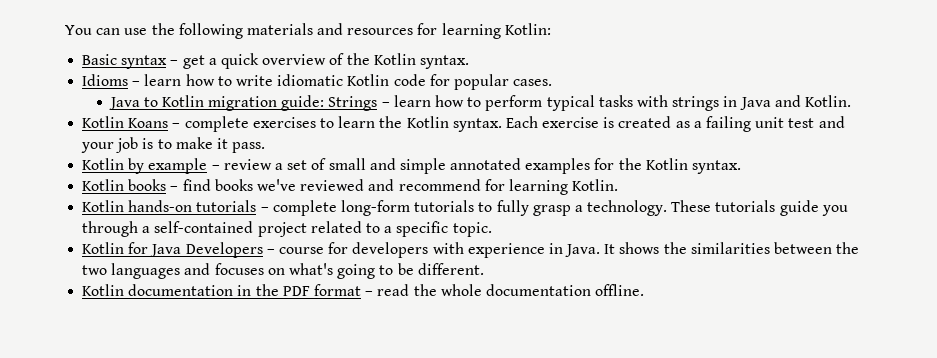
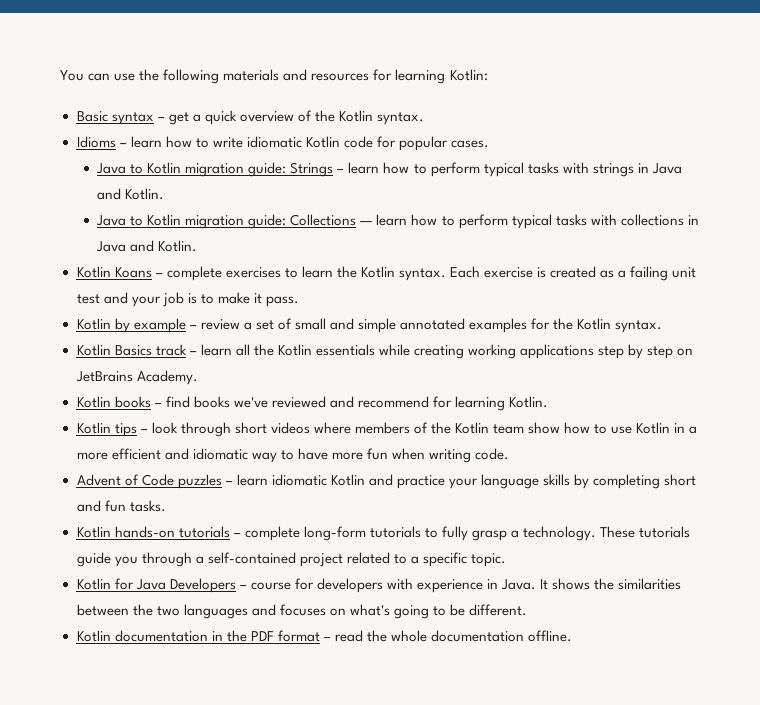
(851, 101) none -> [96,214,699,229] [96,240,198,252] // Java to Kotlin migration guide: Collections — learn how to perform typical tasks with collections in Java and Kotlin.
(742, 167) none -> [76,344,694,359] [75,370,198,385] // Kotlin Basics track – learn all the Kotlin essentials while creating working applications step by step on JetBrains Academy.
(619, 185) none -> [76,422,698,437] [76,448,510,463] [76,474,697,489] [76,500,166,512] // Kotlin tips – look through short videos where members of the Kotlin team show how to use Kotlin in a more efficient and idiomatic way to have more fun when writing code. // Advent of Code puzzles – learn idiomatic Kotlin and practice your language skills by completing short and fun tasks.

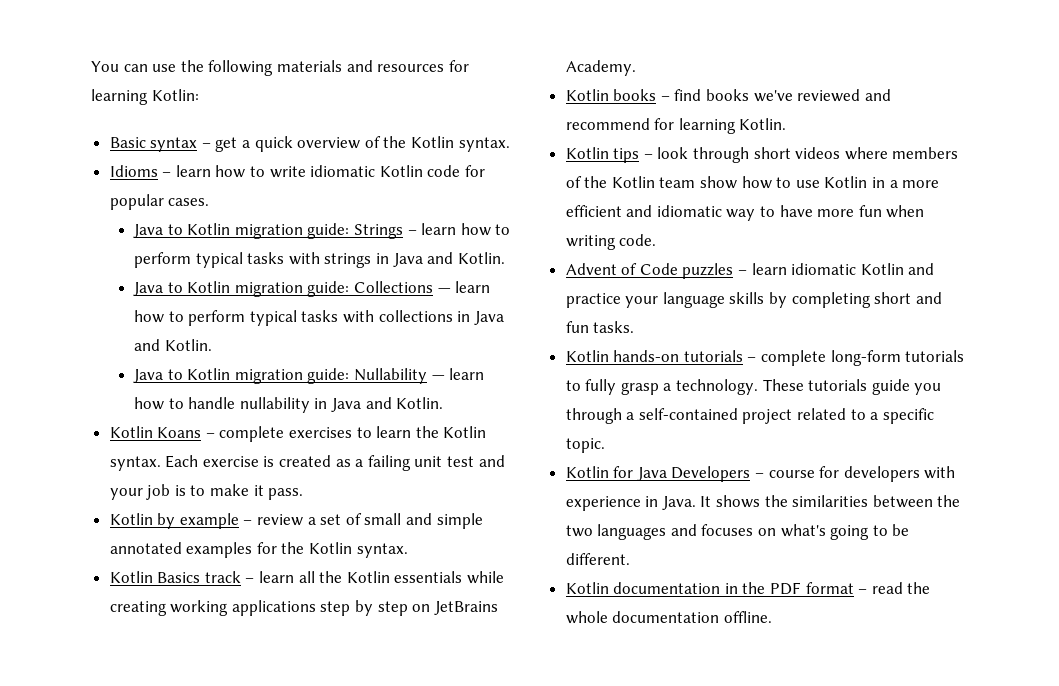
(198, 246) none -> [133,368,485,384] [134,397,444,413] // Java to Kotlin migration guide: Nullability — learn how to handle nullability in Java and Kotlin.

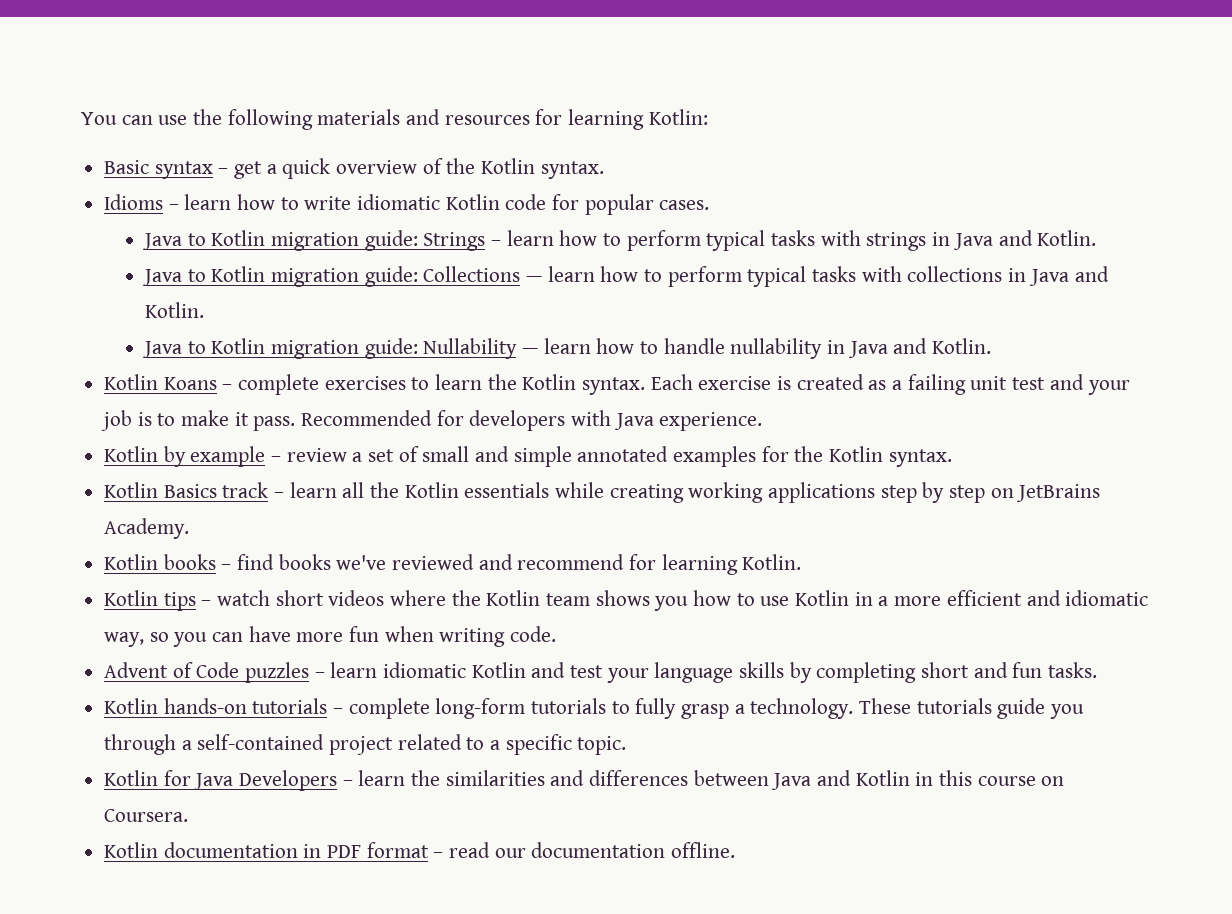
(304, 494) none -> [301,410,763,431] Recommended for developers with Java experience.
[657,147,750,163] look through -> [217,590,271,606] watch
[892,147,959,159] [565,176,582,188] members of -> (447, 598) none
[700,176,738,189] show -> [595,590,689,611] shows you
[726,206,776,221] way to -> [104,632,244,647] way, so you can
[565,293,621,308] practice -> [570,665,604,678] test
[768,466,956,482] [565,495,961,511] [565,524,910,540] [565,553,630,565] course for developers with experience in Java. It shows the similarities between the two languages and focuses on what's going to be different. -> [358,770,1065,790] [104,809,189,822] learn the similarities and differences between Java and Kotlin in this course on Coursera.
[742,582,766,594] the -> (322, 851) none
[907,582,931,594] [565,611,608,624] the whole -> [494,848,526,858] our

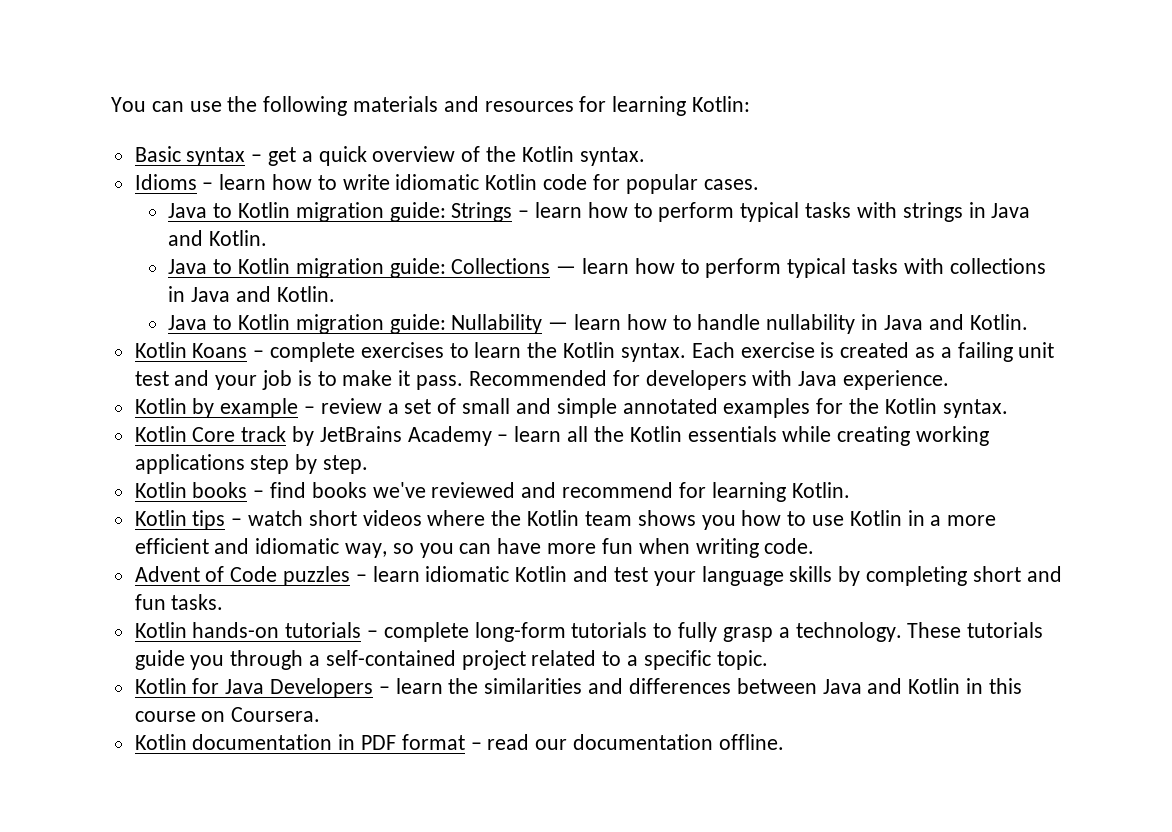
[163,482,269,498] Basics track -> [192,426,492,446] Core track by JetBrains Academy
[949,484,1101,503] [104,518,190,539] step on JetBrains Academy. -> [323,455,369,474] step.

